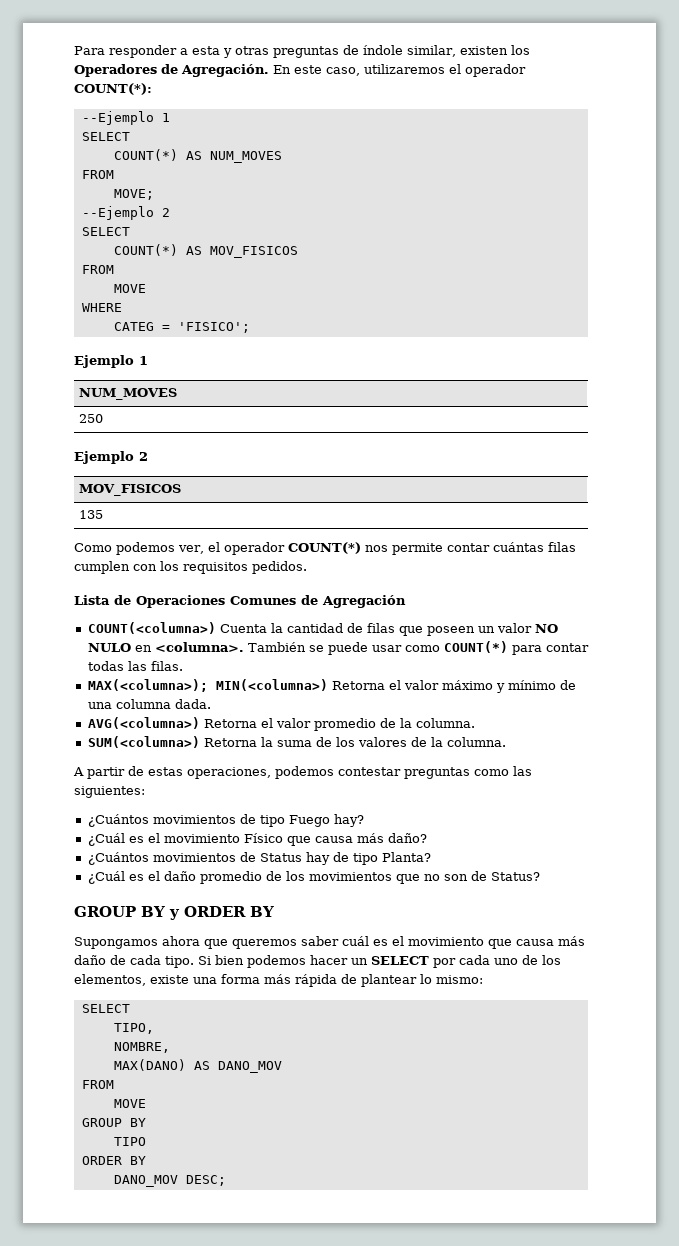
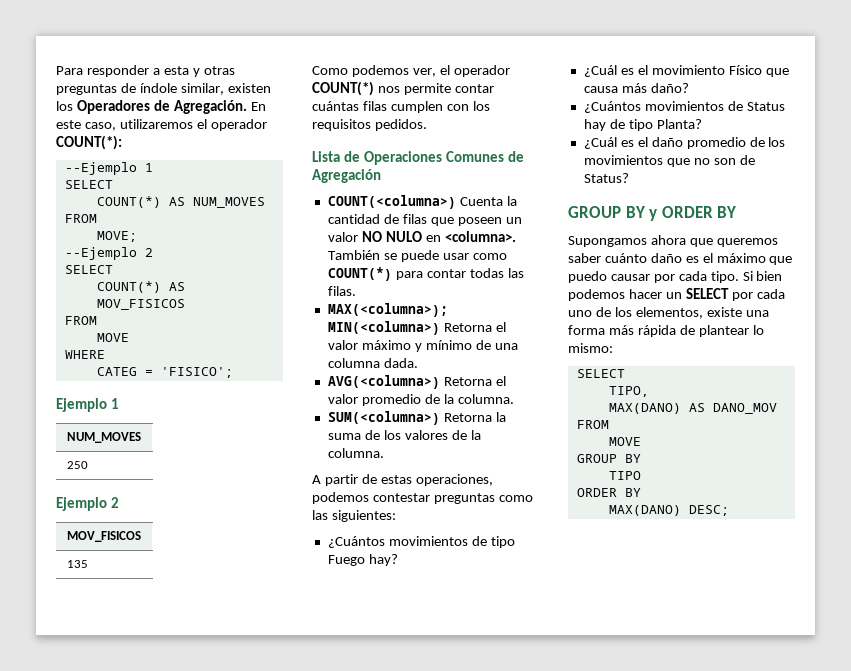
[342,936,585,949] [74,955,126,965] cuál es el movimiento que causa más daño de -> [604,253,793,265] [568,271,675,283] cuánto daño es el máximo que puedo causar por
[113,1042,170,1053] // NOMBRE, -> (649, 391) none
[113,1175,178,1187] DANO_MOV -> [608,505,681,516] MAX(DANO)

